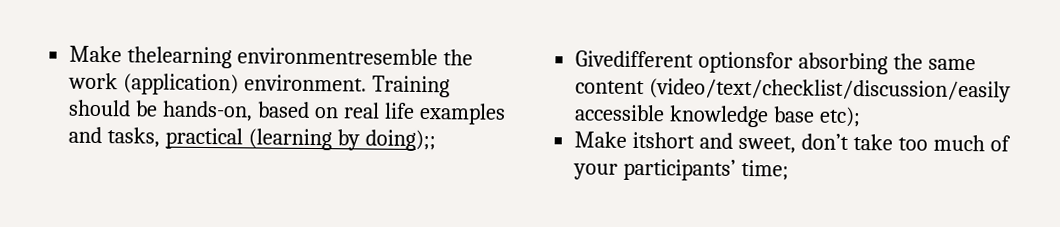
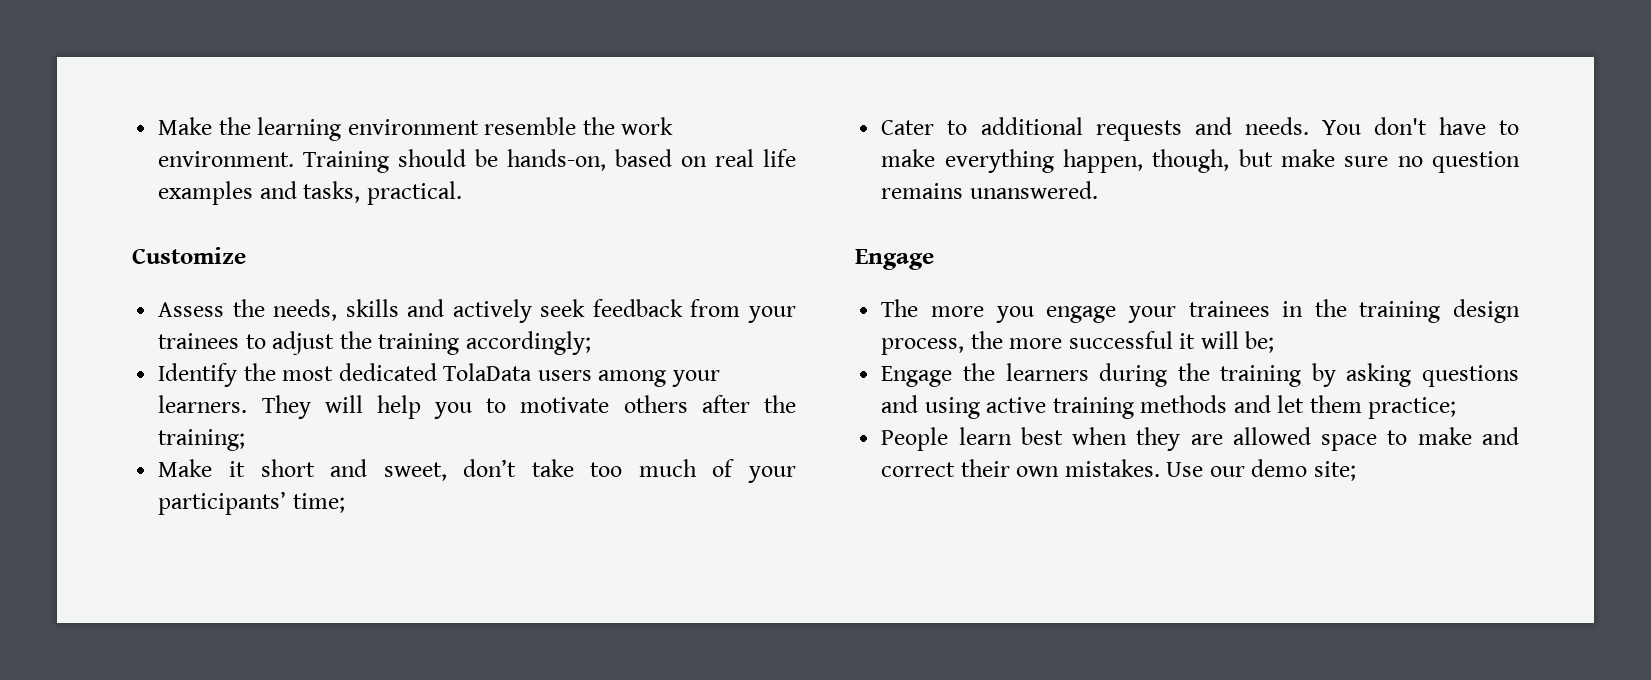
[69,45,439,69] Make thelearning environmentresemble -> [158,117,577,141] Make the learning environment resemble
[123,73,240,96] (application) -> (674, 126) none
[165,127,436,152] [575,50,976,75] [575,78,1012,103] [574,104,862,128] [574,131,696,149] practical (learning by doing);; // Givedifferent optionsfor absorbing the same content (video/text/checklist/discussion/easily accessible knowledge base etc); // Make itshort -> [366,181,462,205] [132,247,246,264] [158,299,796,323] [158,331,591,355] [158,363,720,387] [158,395,796,419] [158,429,246,451] [158,459,315,477] practical. // Customize // Assess the needs, skills and actively seek feedback from your trainees to adjust the training accordingly; // Identify the most dedicated TolaData users among your learners. They will help you to motivate others after the training; // Make it short
(790, 170) none -> [881,117,1519,141] [881,149,1520,173] [881,181,1098,199] [855,249,934,270] [881,299,1520,323] [881,331,1275,355] [881,363,1519,387] [881,395,1457,419] [881,427,1519,451] [881,459,1356,481] // Cater to additional requests and needs. You don't have to make everything happen, though, but make sure no question remains unanswered. // Engage // The more you engage your trainees in the training design process, the more successful it will be; // Engage the learners during the training by asking questions and using active training methods and let them practice; // People learn best when they are allowed space to make and correct their own mistakes. Use our demo site;

